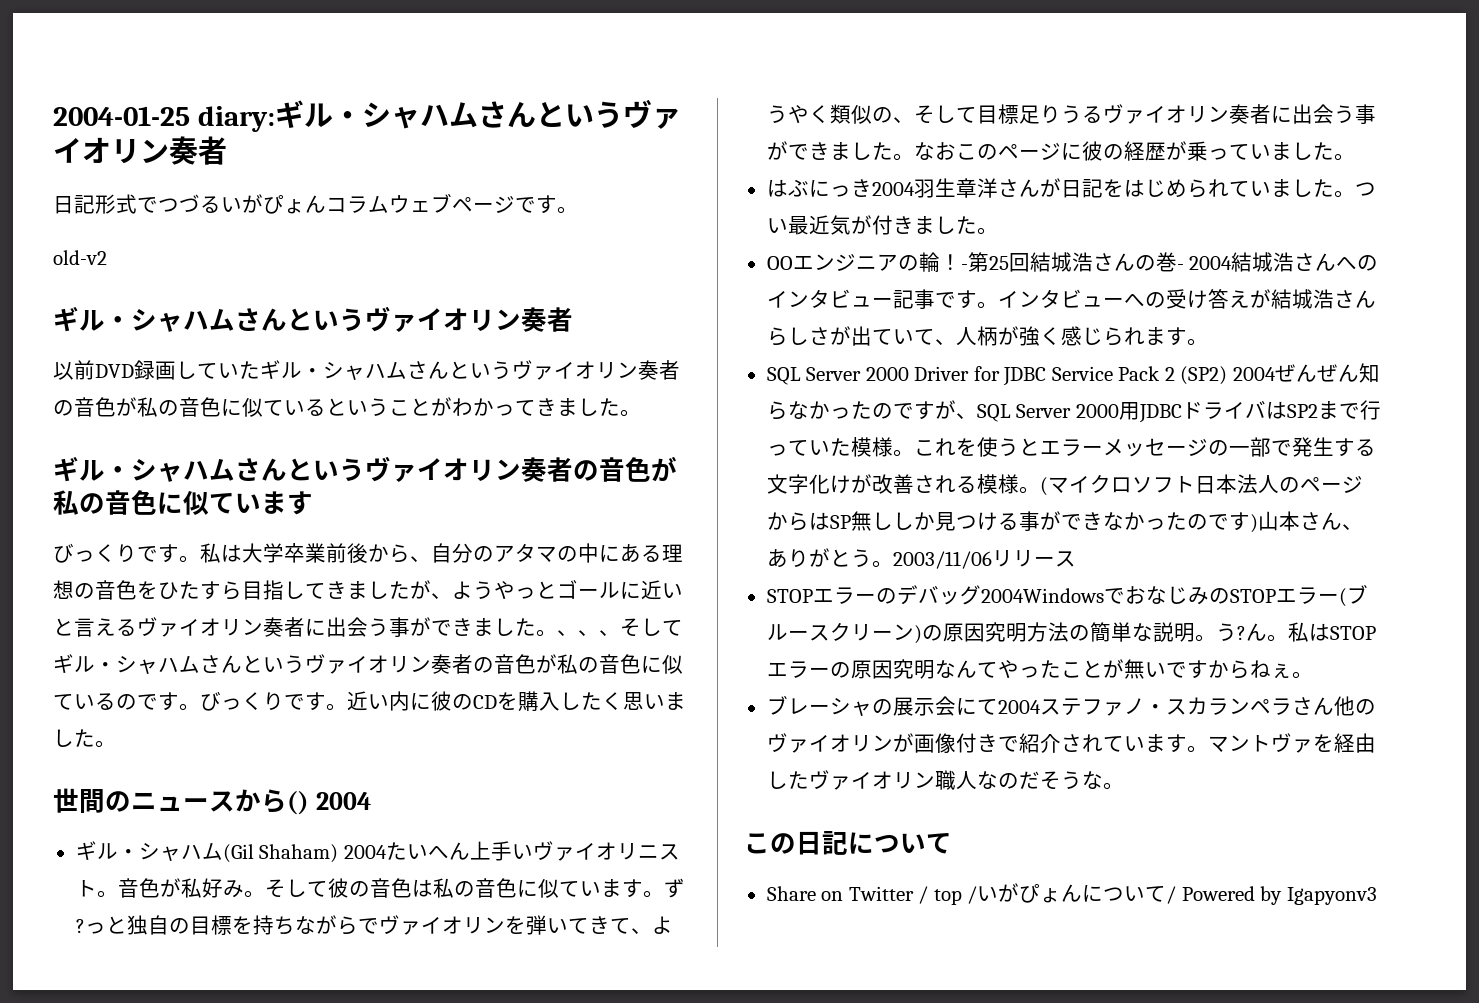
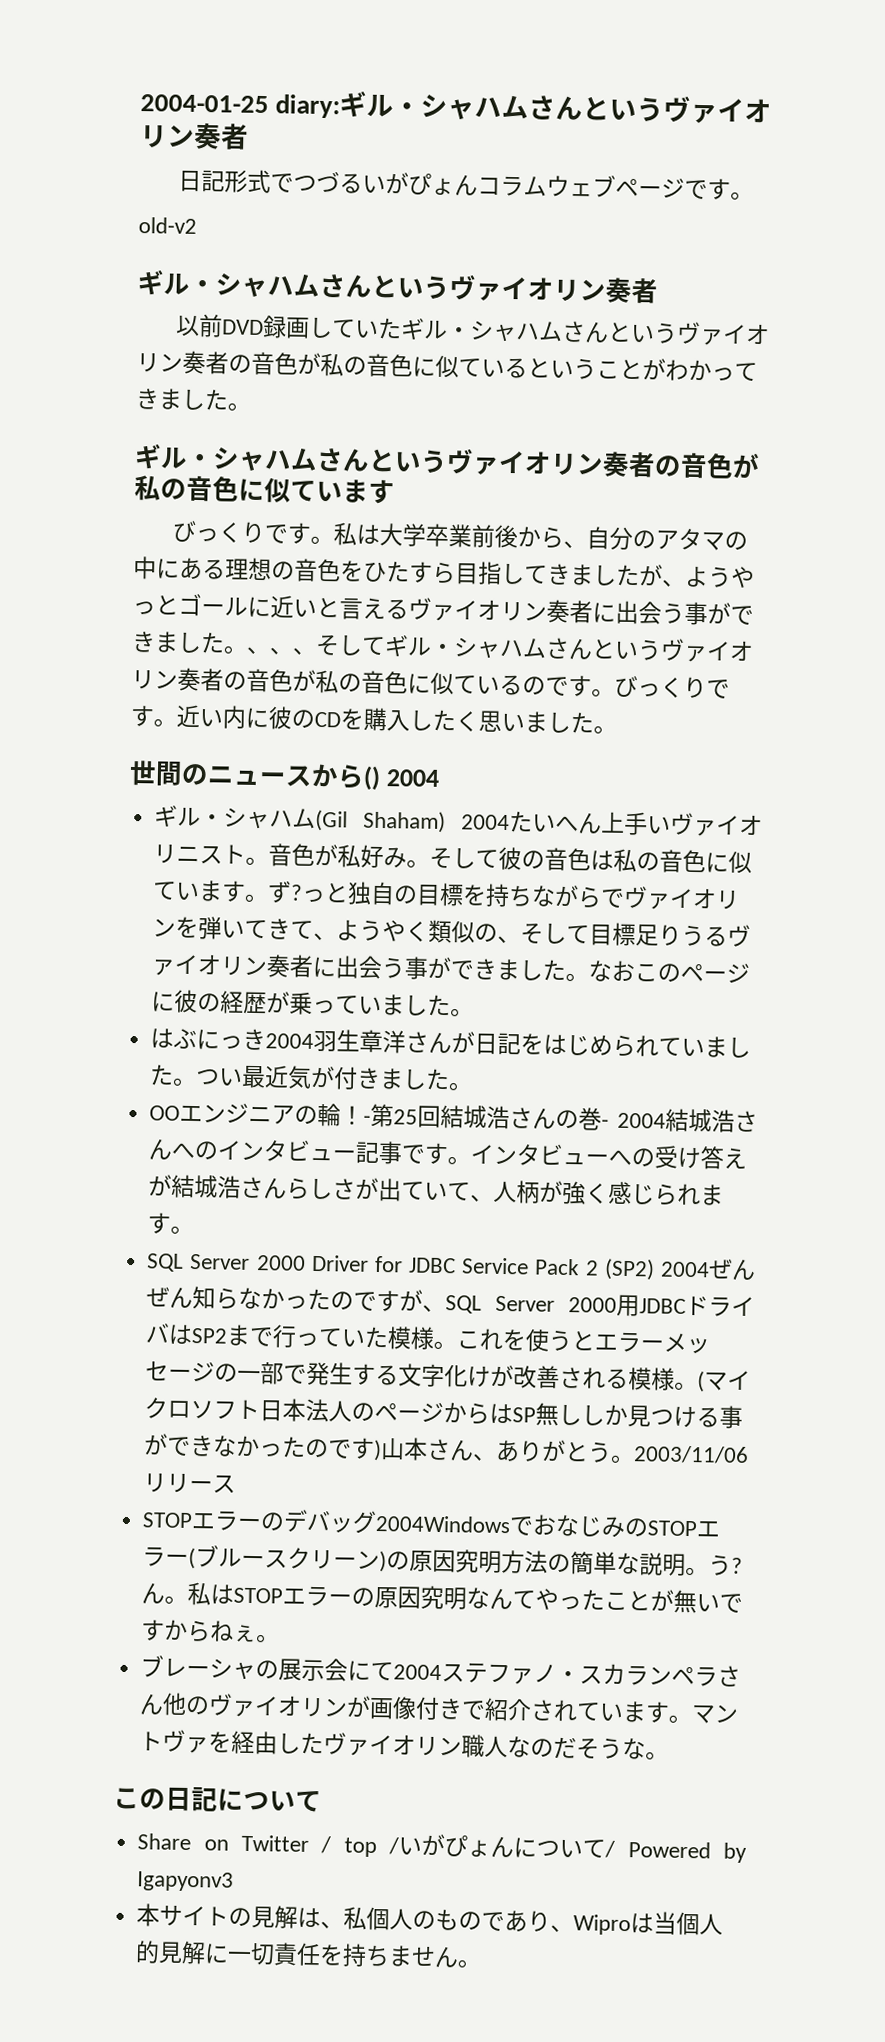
(1377, 896) none -> [136,1903,724,1936] [135,1940,482,1968] // 本サイトの見解は、私個人のものであり、Wiproは当個人的見解に一切責任を持ちません。

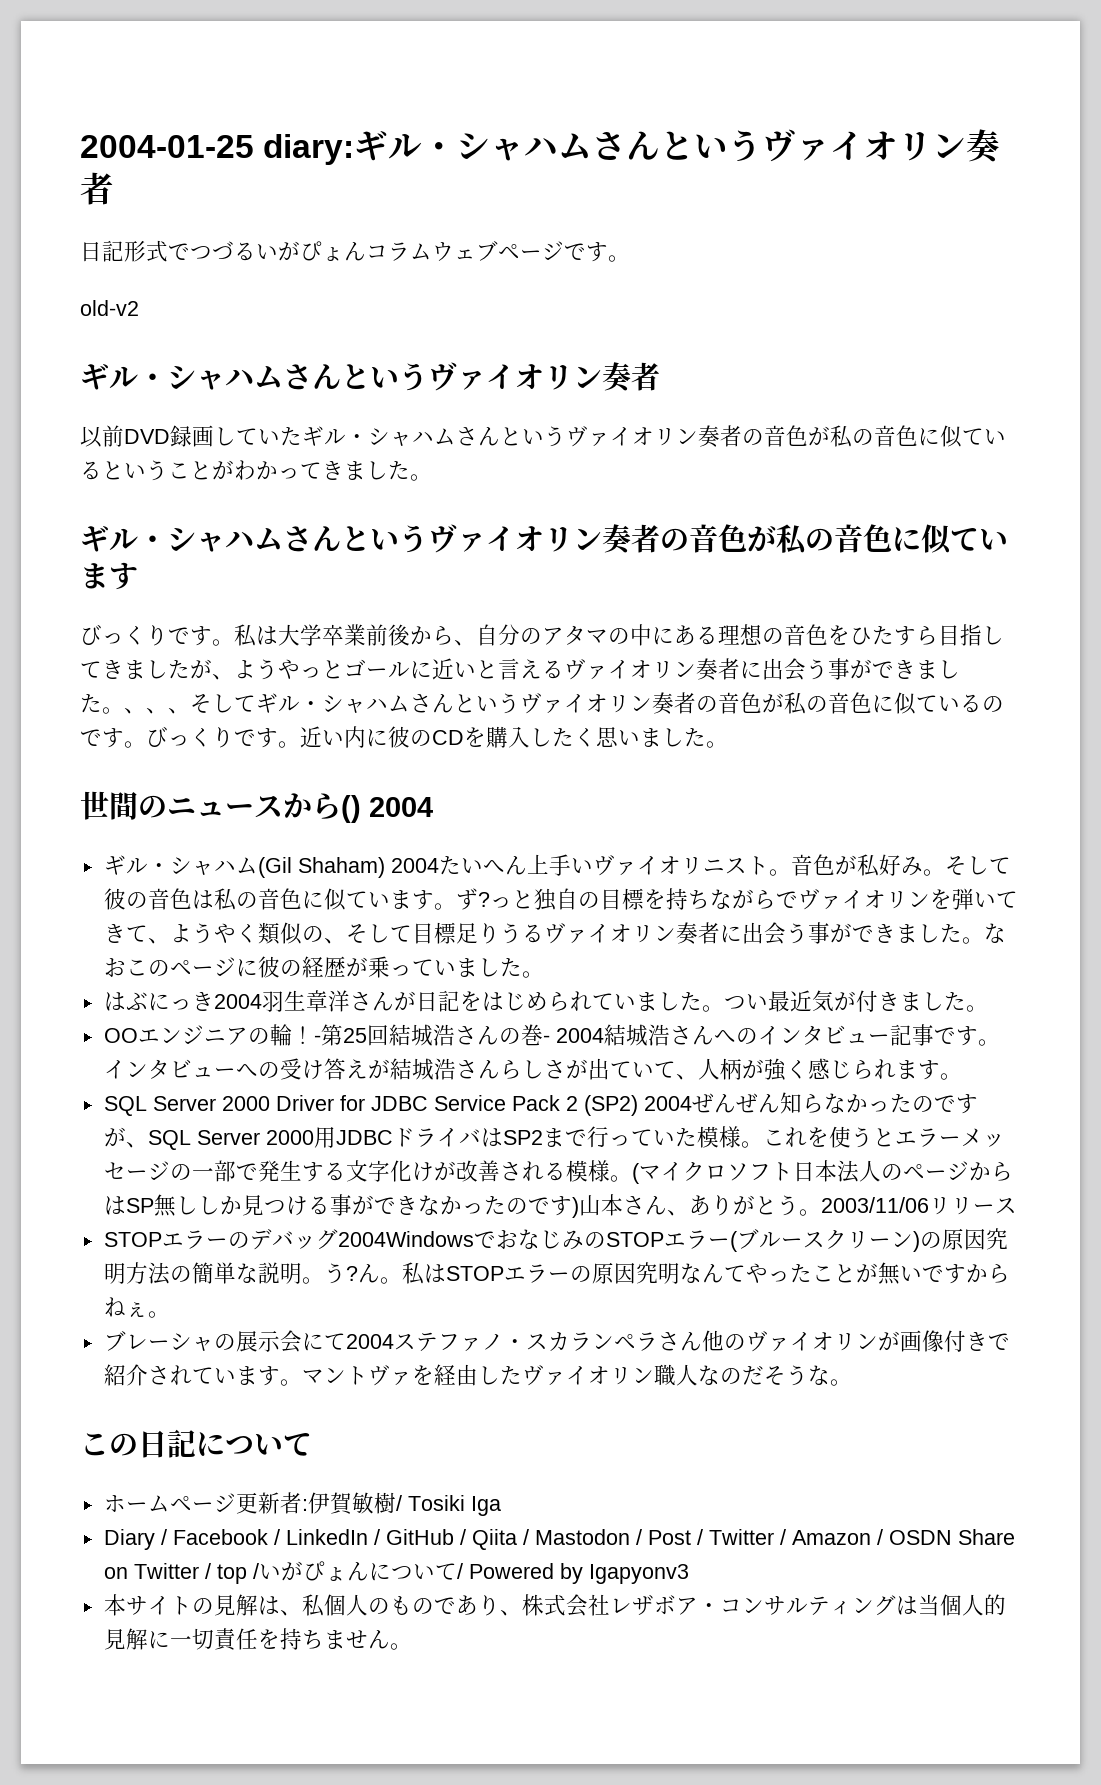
(322, 1801) none -> [103,1492,501,1516] [103,1529,952,1550] ホームページ更新者:伊賀敏樹/ Tosiki Iga // Diary / Facebook / LinkedIn / GitHub / Qiita / Mastodon / Post / Twitter / Amazon / OSDN
[573,1914,632,1936] Wipro -> [521,1594,896,1617] 株式会社レザボア・コンサルティング

